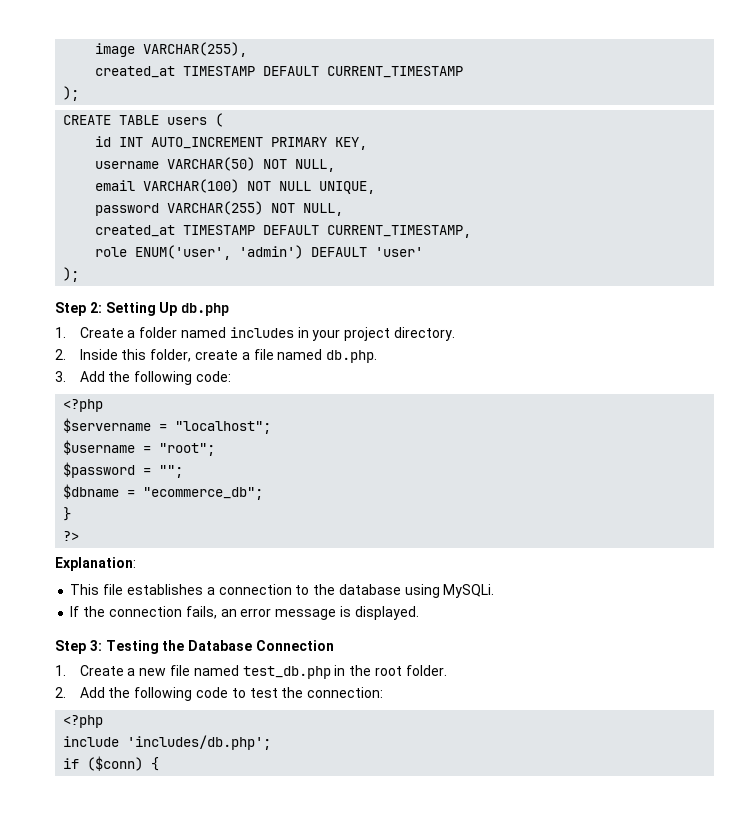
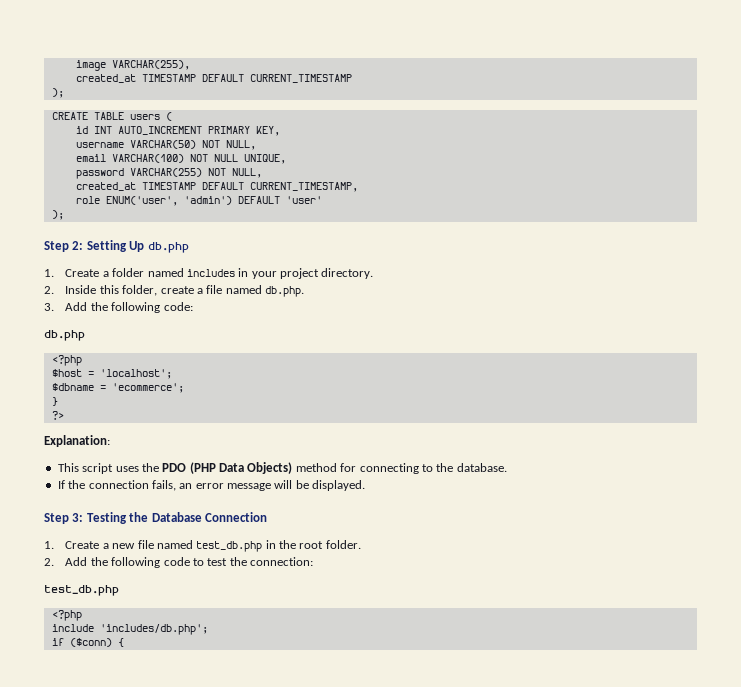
[63,399,104,412] [63,418,272,434] [63,440,216,456] [63,462,184,478] // <?php // $servername = "localhost"; // $username = "root"; // $password = ""; -> [44,330,85,341] [51,355,82,366] [51,369,172,379] // db.php // <?php // $host = 'localhost';
[143,487,264,500] "ecommerce_db"; -> [111,383,184,393] 'ecommerce';
[103,584,495,598] file establishes a connection to the database using MySQLi. -> [82,462,507,474] script uses the PDO (PHP Data Objects) method for connecting to the database.
[339,606,351,617] is -> [274,480,309,489] will be
(384, 692) none -> [44,585,119,596] // test_db.php

